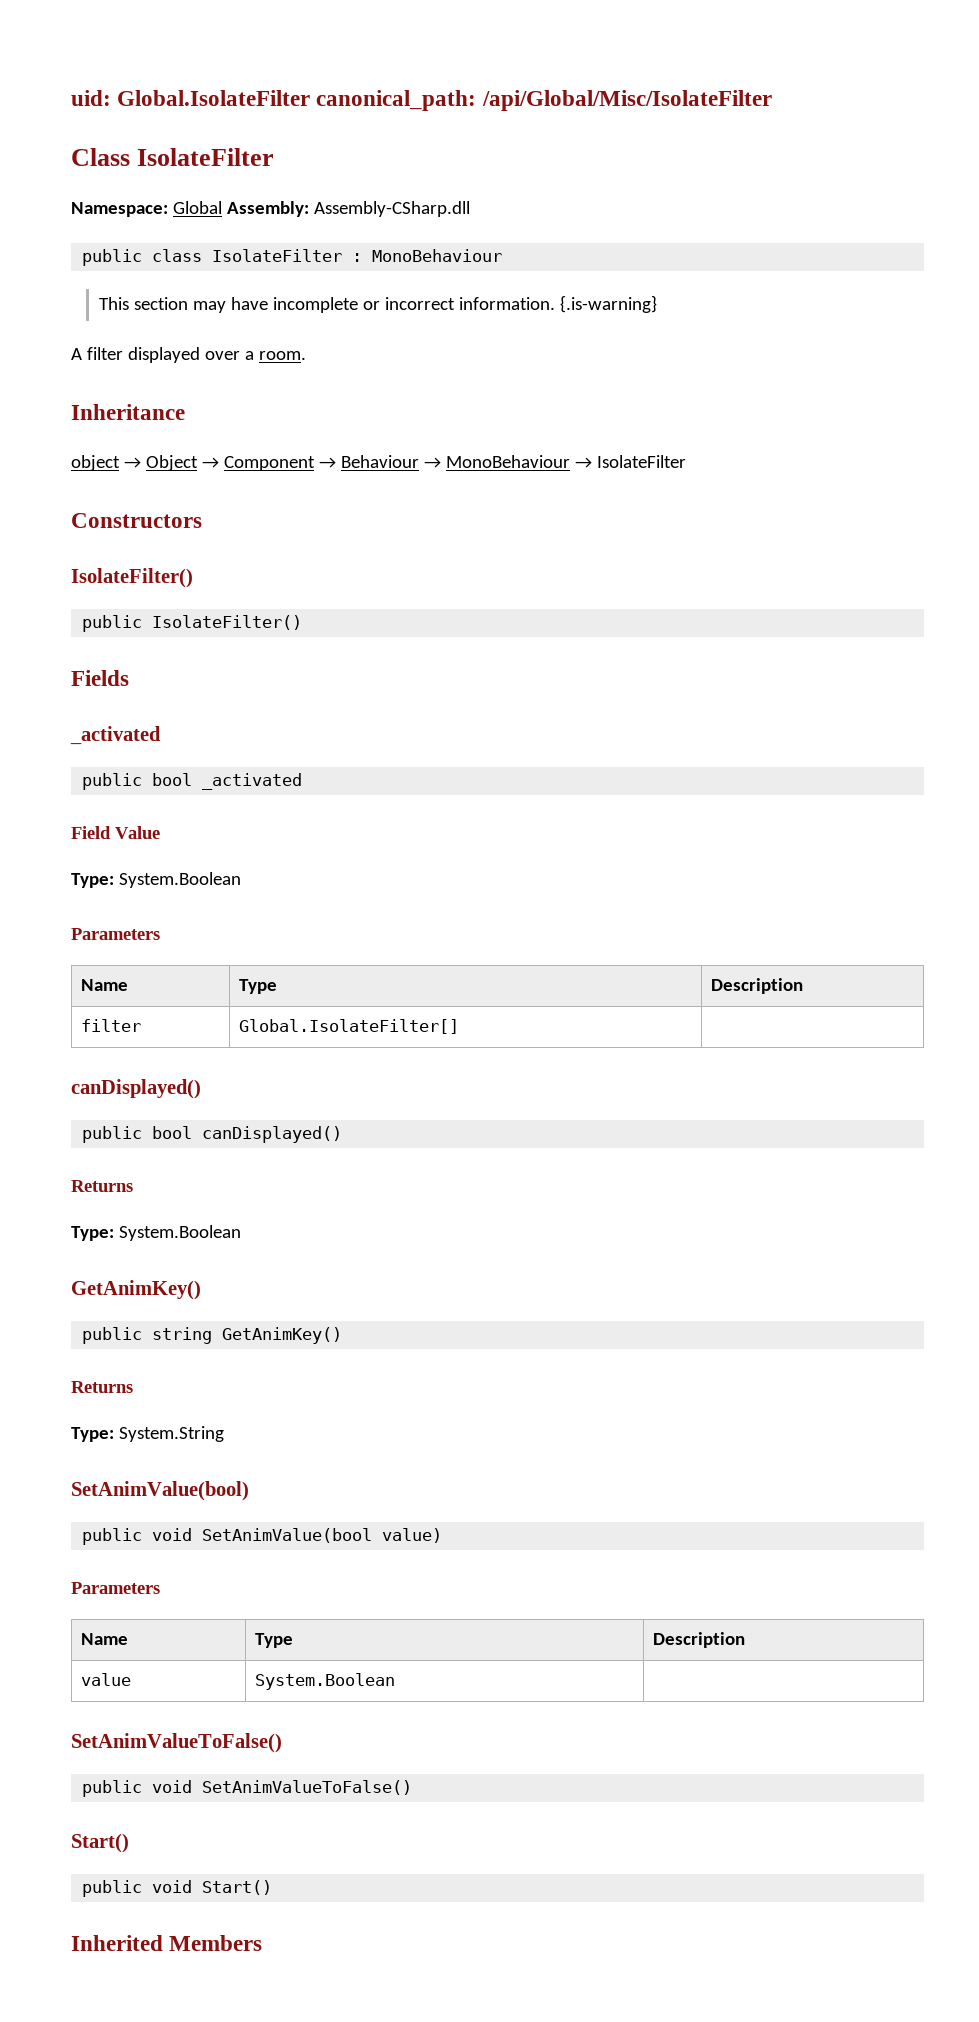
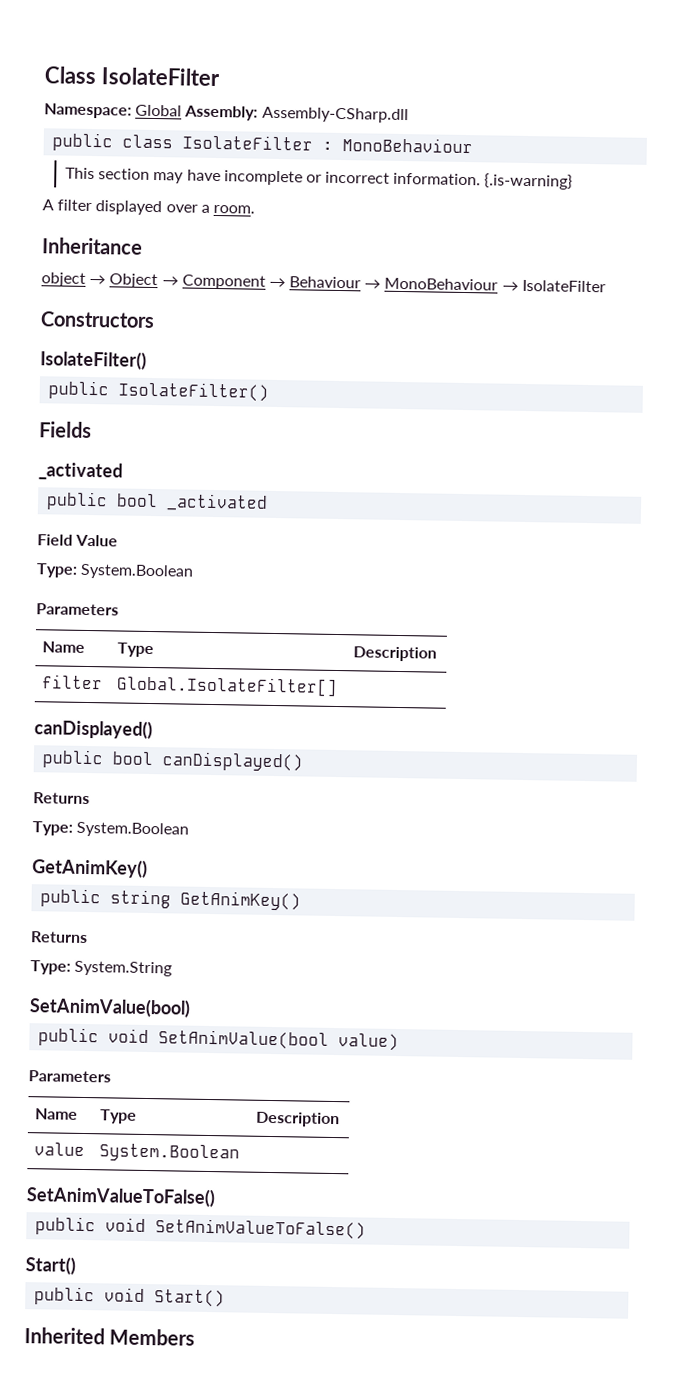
[71,90,772,111] uid: Global.IsolateFilter canonical_path: /api/Global/Misc/IsolateFilter // -> (44, 75) none

